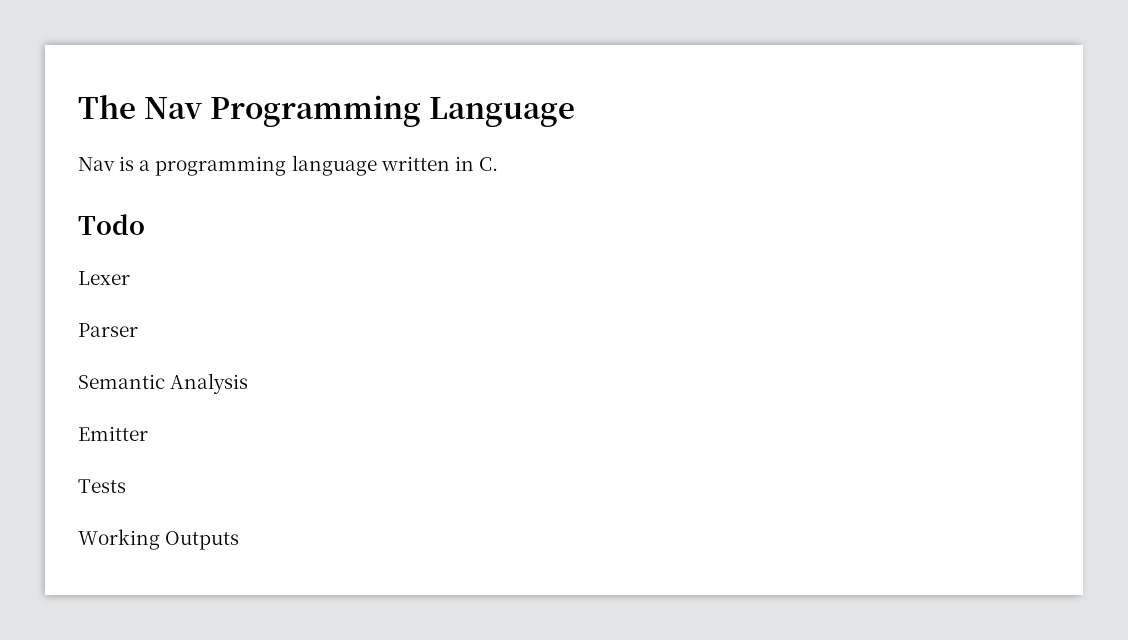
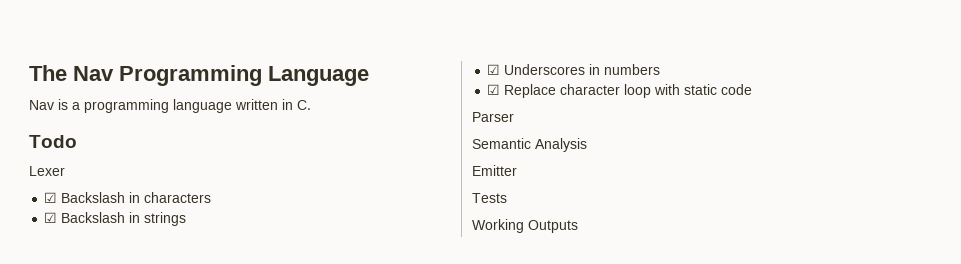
(130, 278) none -> [44,192,212,203] [44,212,187,226] [487,64,661,75] [487,84,753,98] // ☑ Backslash in characters // ☑ Backslash in strings // ☑ Underscores in numbers // ☑ Replace character loop with static code

